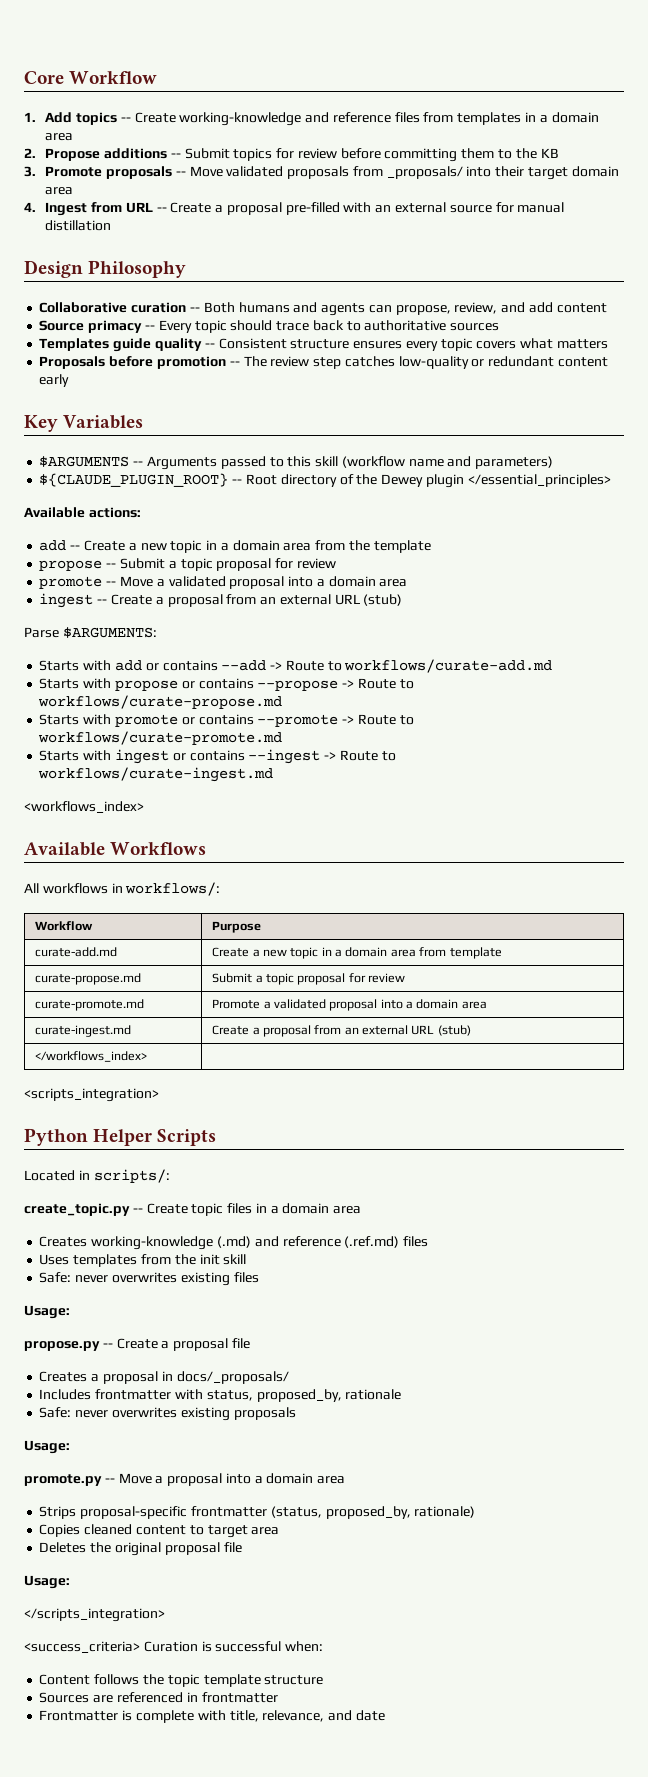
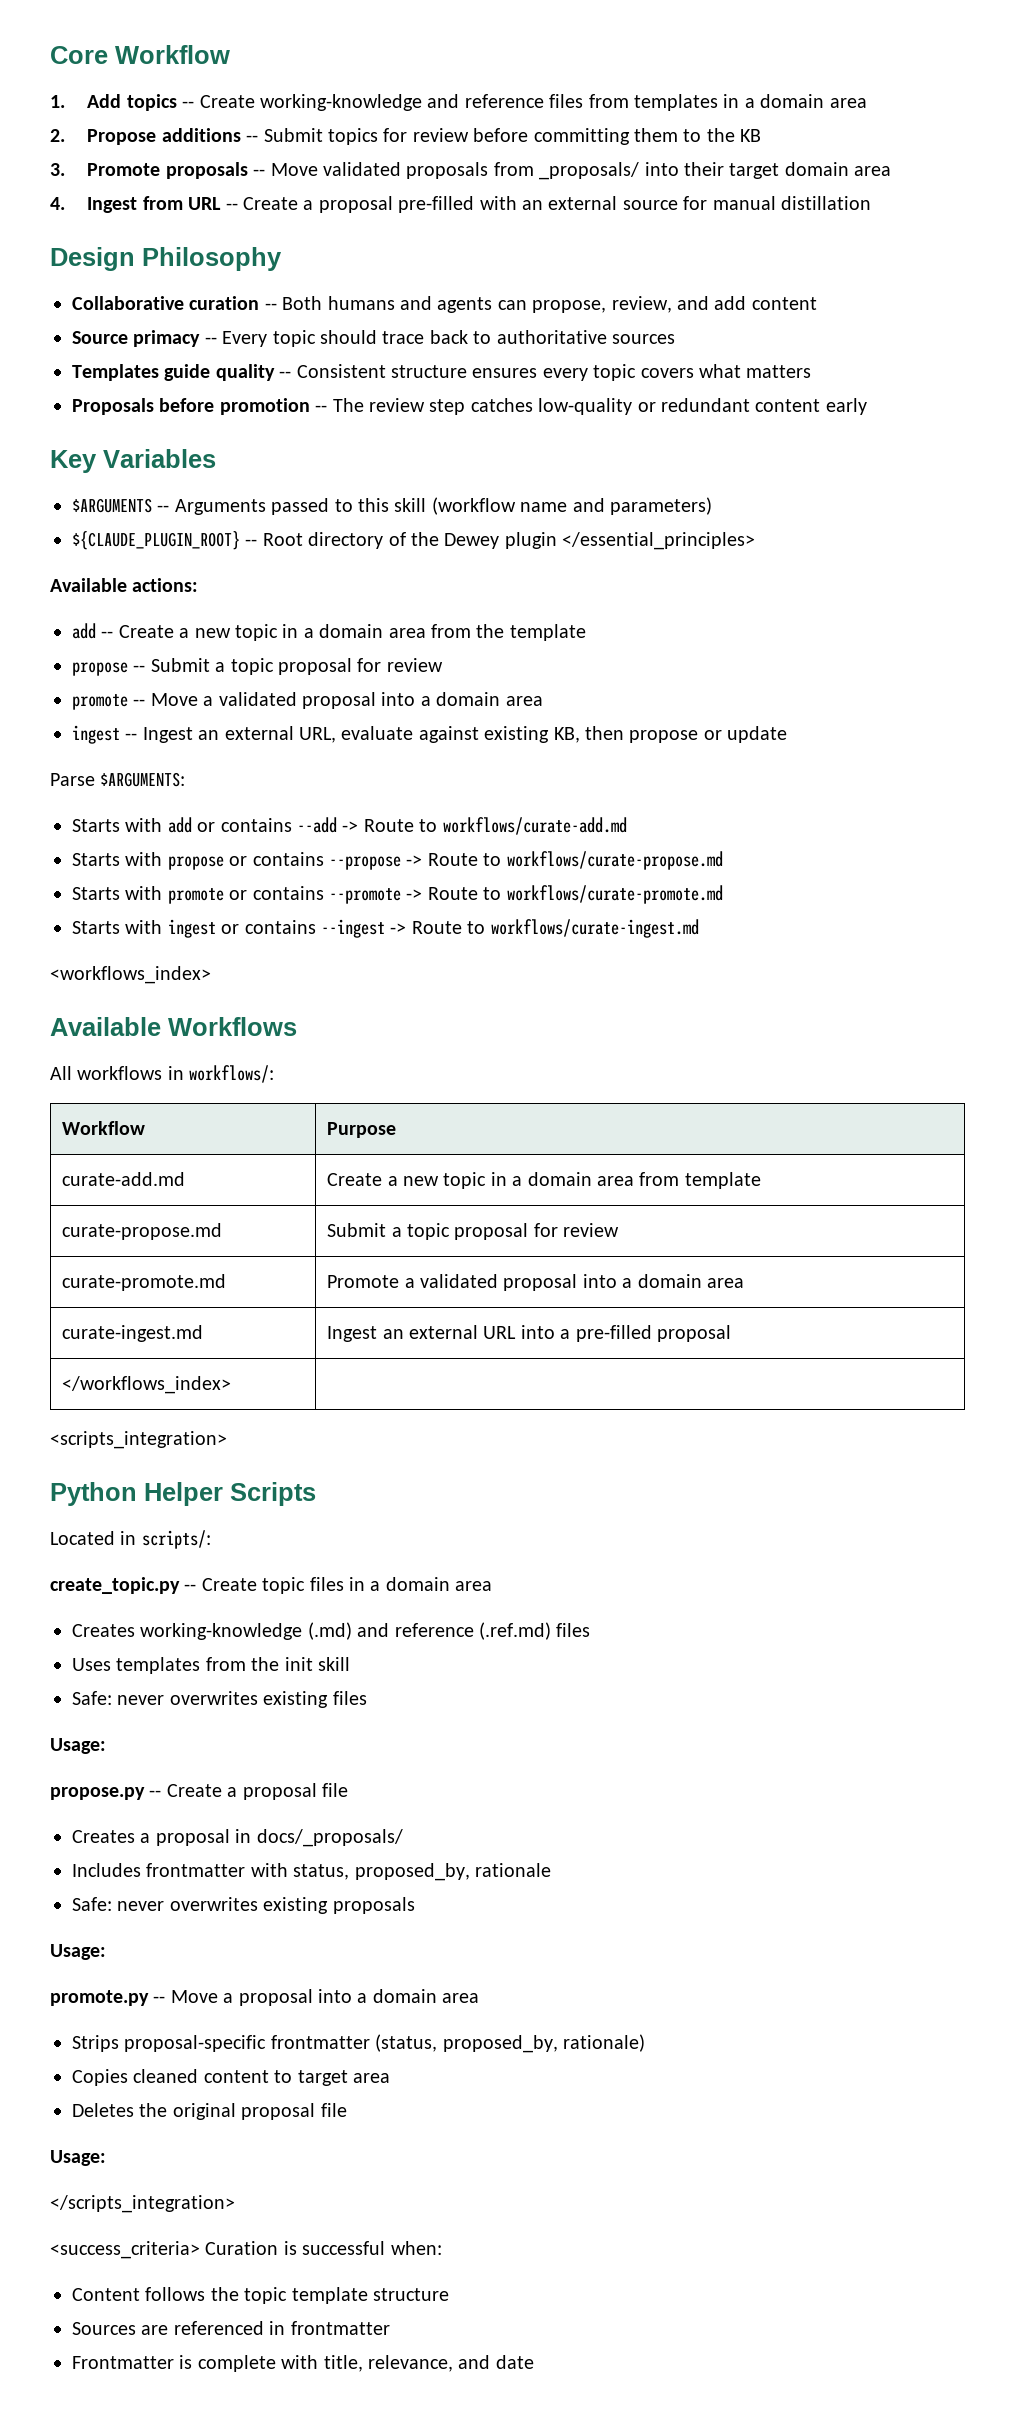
[110,594,403,607] Create a proposal from an external URL (stub) -> [142,726,788,743] Ingest an external URL, evaluate against existing KB, then propose or update
[212,1025,471,1037] Create a proposal from an external URL (stub) -> [327,1325,731,1342] Ingest an external URL into a pre-filled proposal

